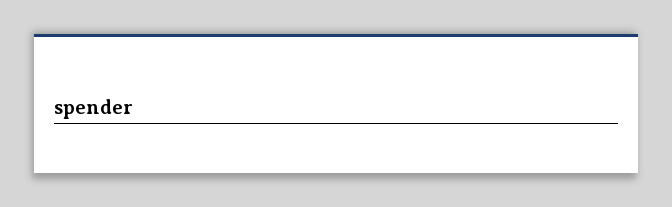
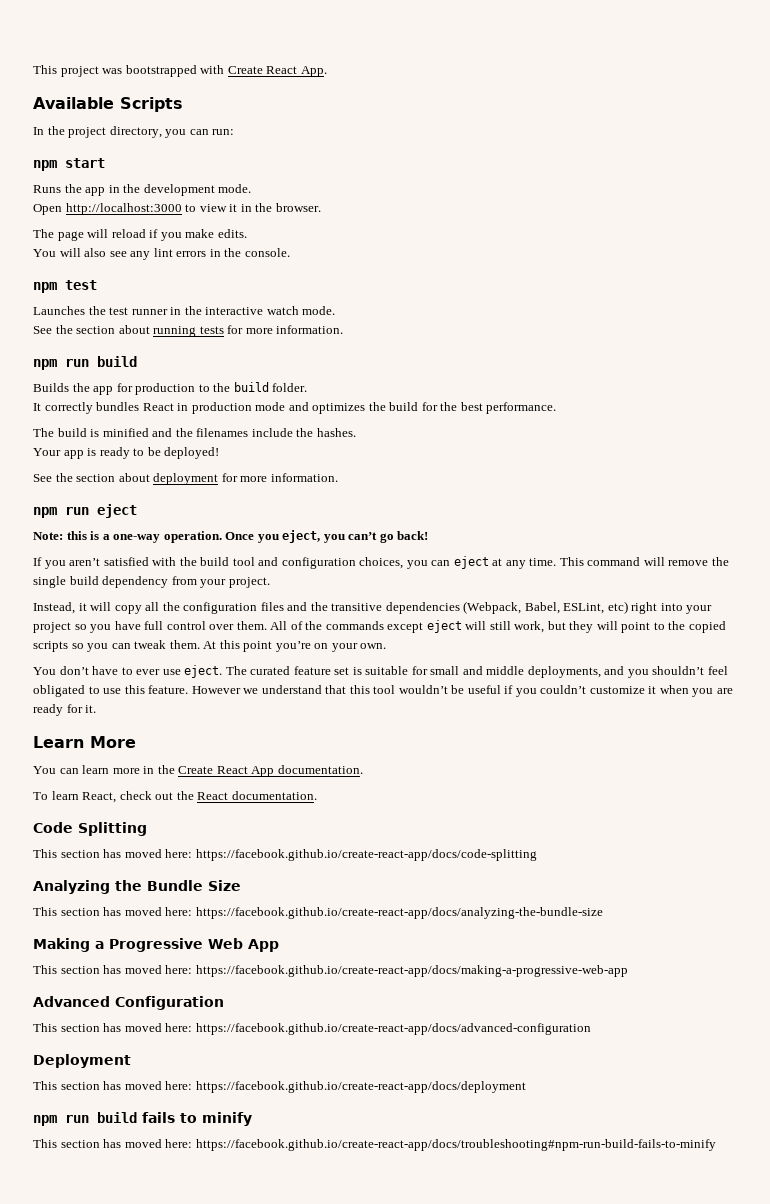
[54,99,133,119] spender -> [33,65,327,77] [33,97,183,112] [33,126,235,138] [33,158,105,171] [33,184,252,196] [33,203,321,215] [33,229,247,241] [33,248,290,260] [33,280,97,293] [33,306,336,315] [33,325,344,337] [33,356,137,370] [33,382,308,395] [33,402,557,414] [33,428,356,437] [33,447,220,459] [33,473,338,485] [33,504,137,518] [33,530,429,543] [33,556,729,569] [33,576,270,588] [33,601,713,614] [33,620,726,633] [33,640,387,652] [33,665,728,678] [33,685,733,697] [33,704,97,716] [33,736,136,748] [33,765,363,777] [33,791,317,803] [33,822,147,836] [33,849,537,861] [33,880,241,894] [33,907,603,919] [33,938,279,952] [33,965,628,977] [33,996,224,1010] [33,1023,591,1035] [33,1054,131,1068] [33,1081,526,1093] [33,1112,252,1126] [33,1139,716,1151] This project was bootstrapped with Create React App. // Available Scripts // In the project directory, you can run: // npm start // Runs the app in the development mode. // Open http://localhost:3000 to view it in the browser. // The page will reload if you make edits. // You will also see any lint errors in the console. // npm test // Launches the test runner in the interactive watch mode. // See the section about running tests for more information. // npm run build // Builds the app for production to the build folder. // It correctly bundles React in production mode and optimizes the build for the best performance. // The build is minified and the filenames include the hashes. // Your app is ready to be deployed! // See the section about deployment for more information. // npm run eject // Note: this is a one-way operation. Once you eject, you can’t go back! // If you aren’t satisfied with the build tool and configuration choices, you can eject at any time. This command will remove the single build dependency from your project. // Instead, it will copy all the configuration files and the transitive dependencies (Webpack, Babel, ESLint, etc) right into your project so you have full control over them. All of the commands except eject will still work, but they will point to the copied scripts so you can tweak them. At this point you’re on your own. // You don’t have to ever use eject. The curated feature set is suitable for small and middle deployments, and you shouldn’t feel obligated to use this feature. However we understand that this tool wouldn’t be useful if you couldn’t customize it when you are ready for it. // Learn More // You can learn more in the Create React App documentation. // To learn React, check out the React documentation. // Code Splitting // This section has moved here: https://facebook.github.io/create-react-app/docs/code-splitting // Analyzing the Bundle Size // This section has moved here: https://facebook.github.io/create-react-app/docs/analyzing-the-bundle-size // Making a Progressive Web App // This section has moved here: https://facebook.github.io/create-react-app/docs/making-a-progressive-web-app // Advanced Configuration // This section has moved here: https://facebook.github.io/create-react-app/docs/advanced-configuration // Deployment // This section has moved here: https://facebook.github.io/create-react-app/docs/deployment // npm run build fails to minify // This section has moved here: https://facebook.github.io/create-react-app/docs/troubleshooting#npm-run-build-fails-to-minify

